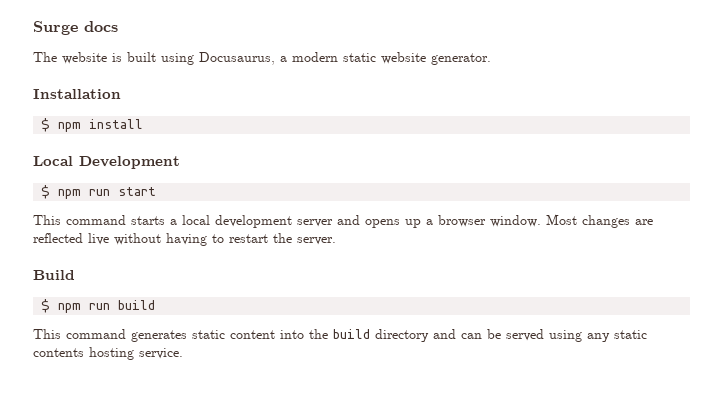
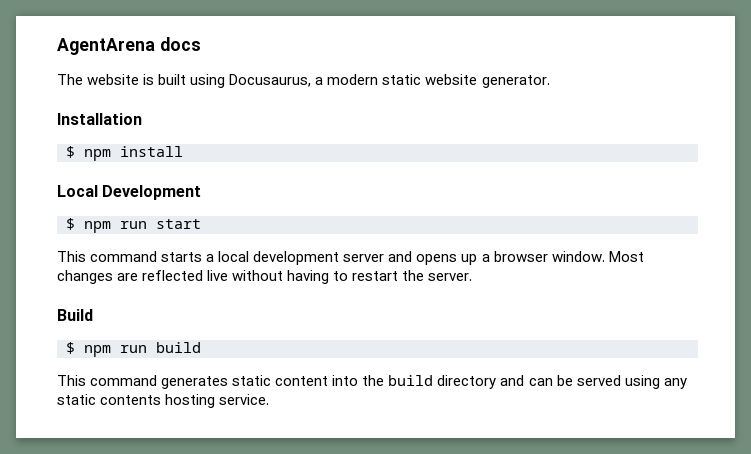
[33,21,78,35] Surge -> [57,38,155,55] AgentArena

